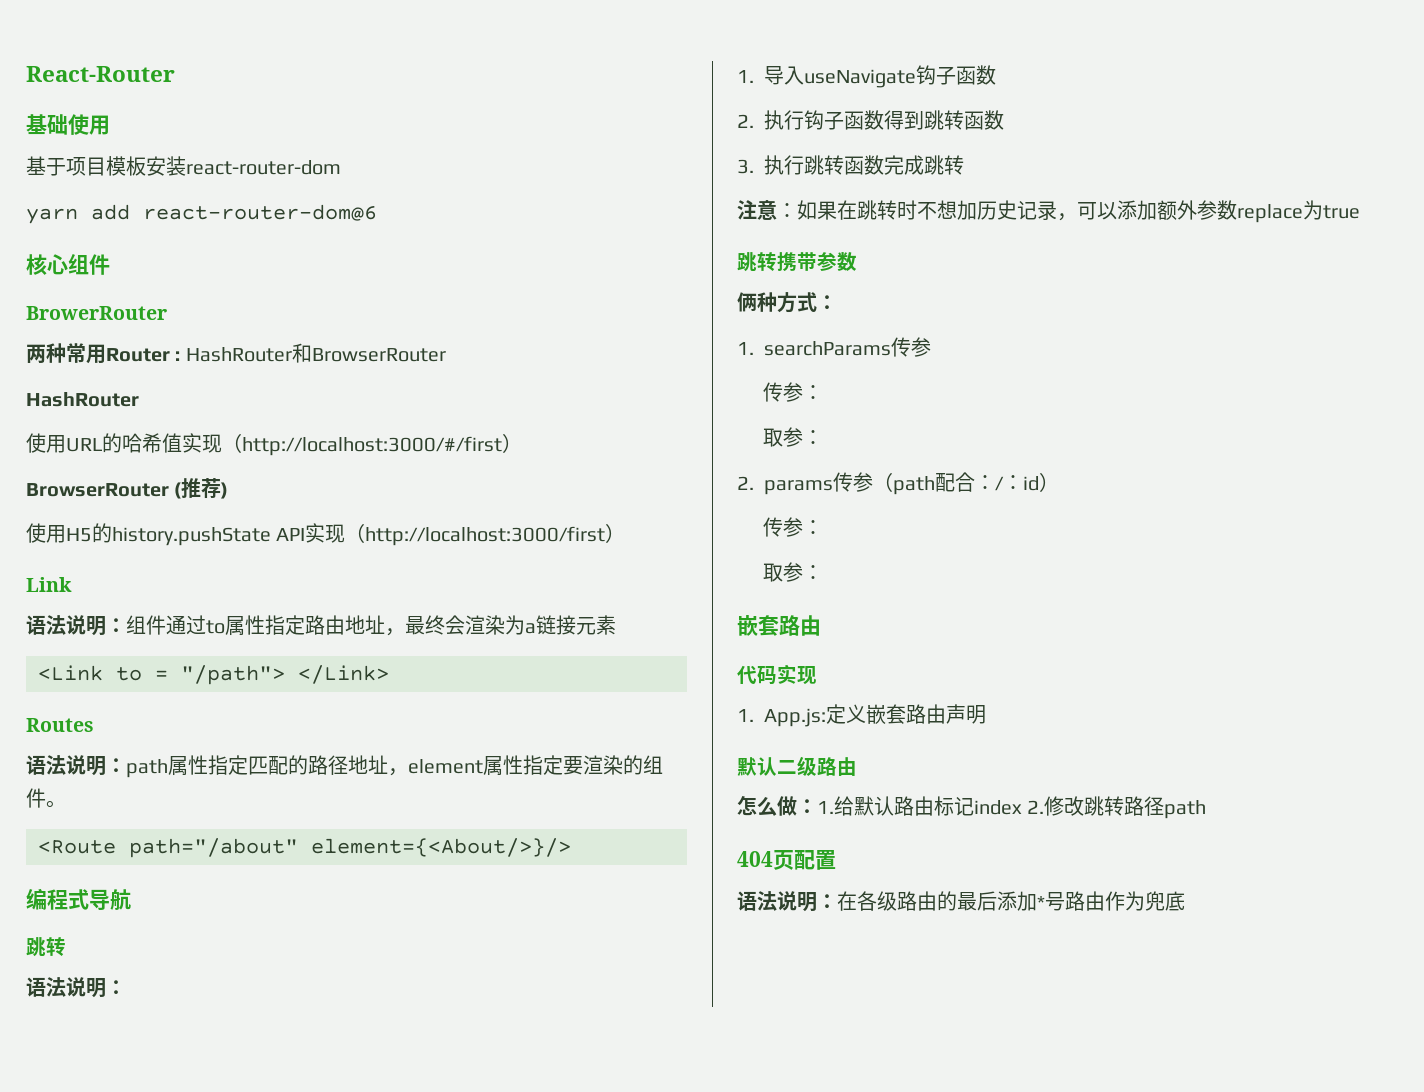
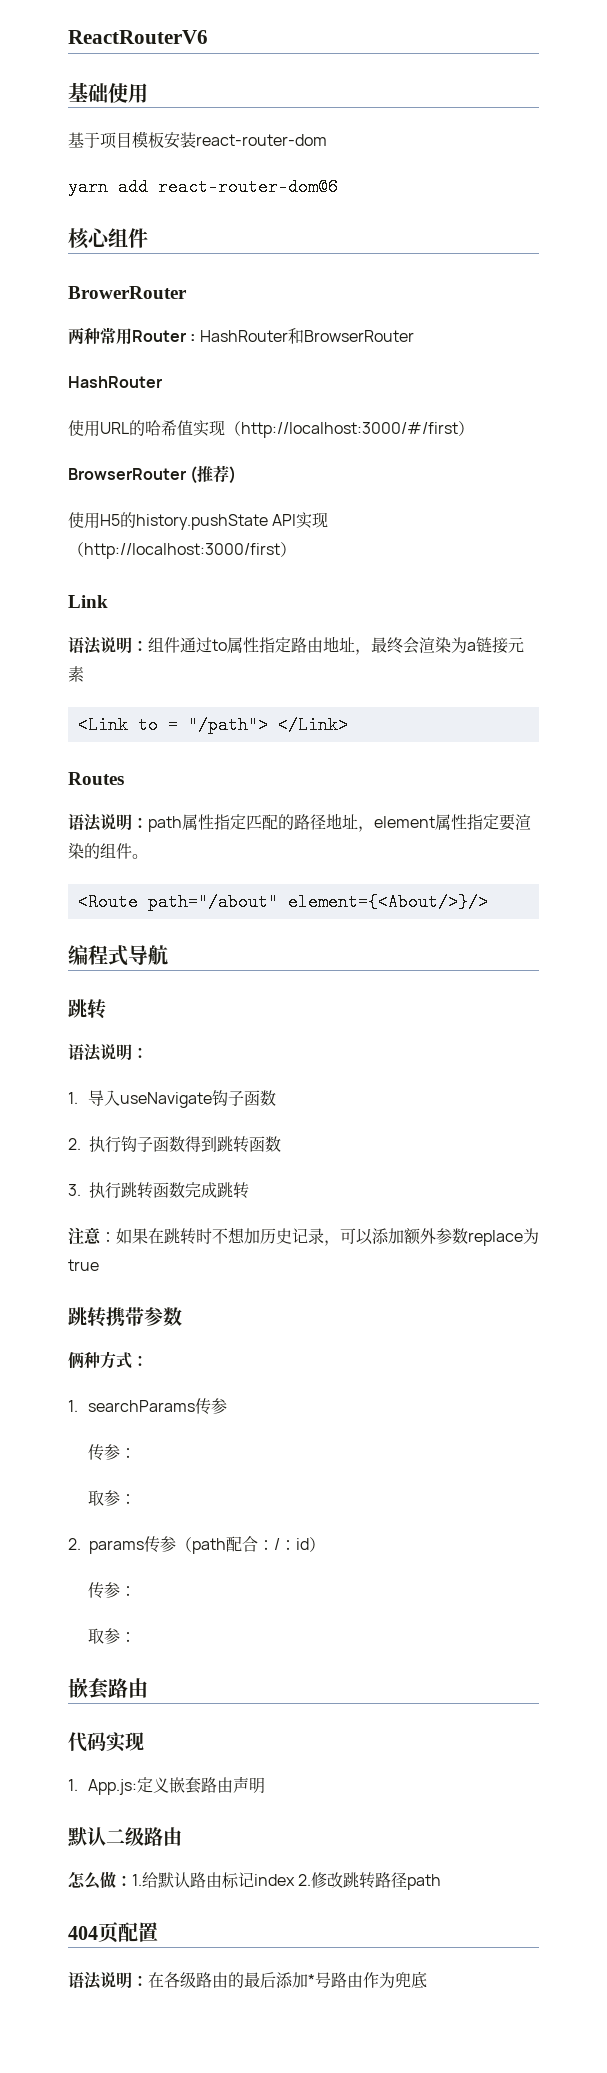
[26,66,175,82] React-Router -> [68,30,208,44] ReactRouterV6

